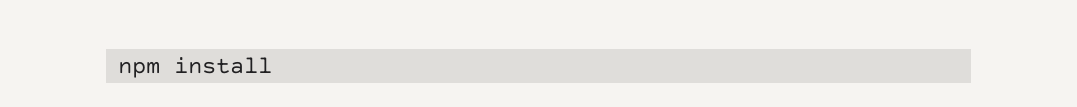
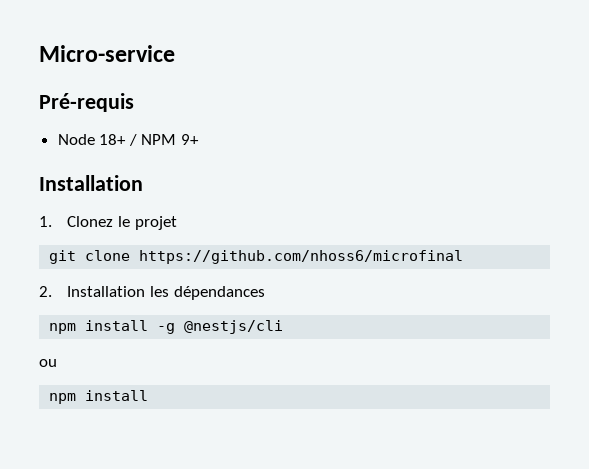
(117, 69) none -> [39,45,175,62] [39,93,134,112] [57,134,200,146] [39,175,143,191] [39,216,177,230] [49,250,464,264] [39,286,265,300] [49,320,284,334] [39,359,57,367] Micro-service // Pré-requis // Node 18+ / NPM 9+ // Installation // 1. Clonez le projet // git clone https://github.com/nhoss6/microfinal // 2. Installation les dépendances // npm install -g @nestjs/cli // ou //

